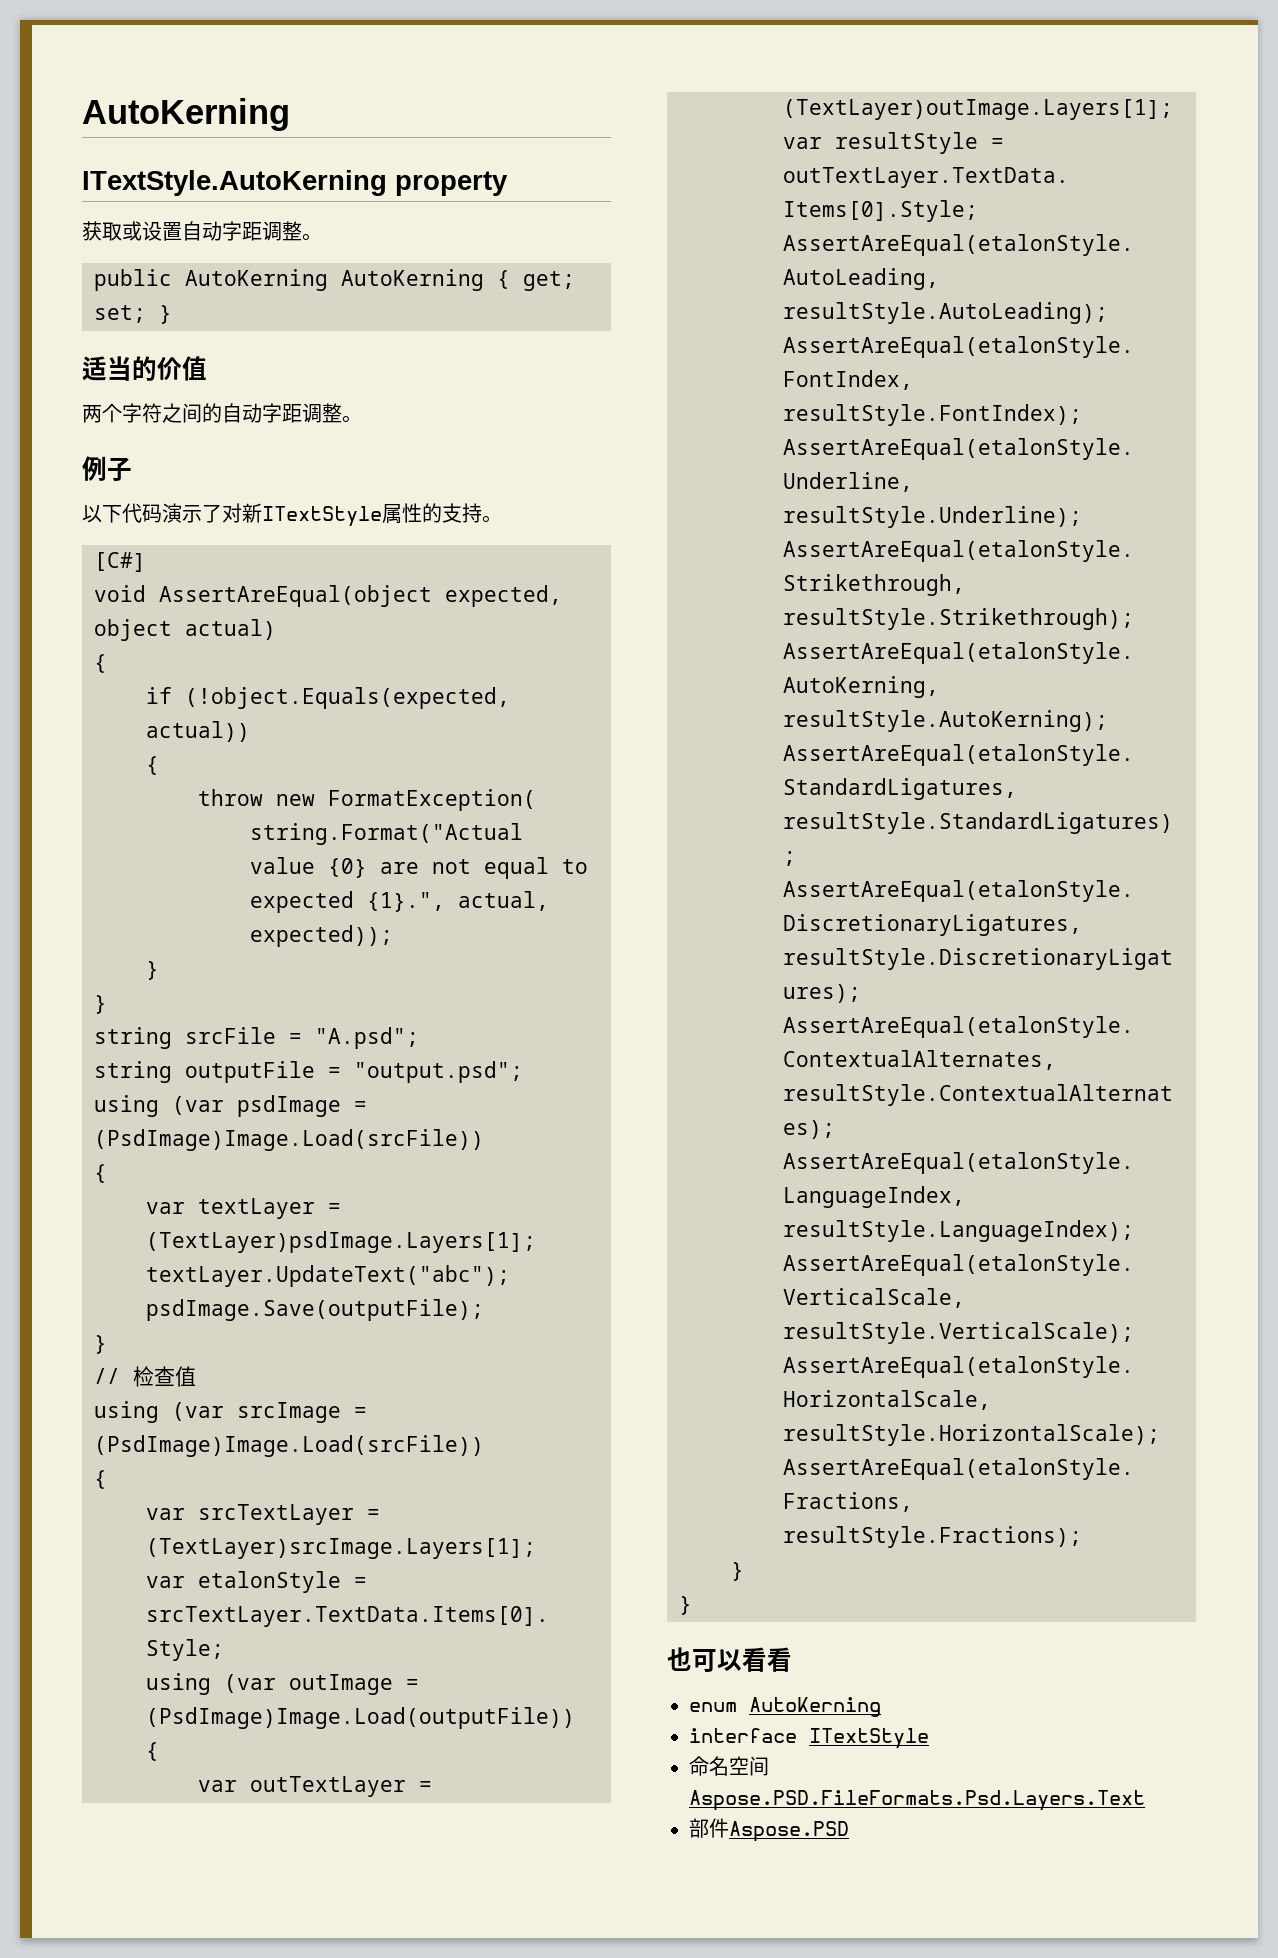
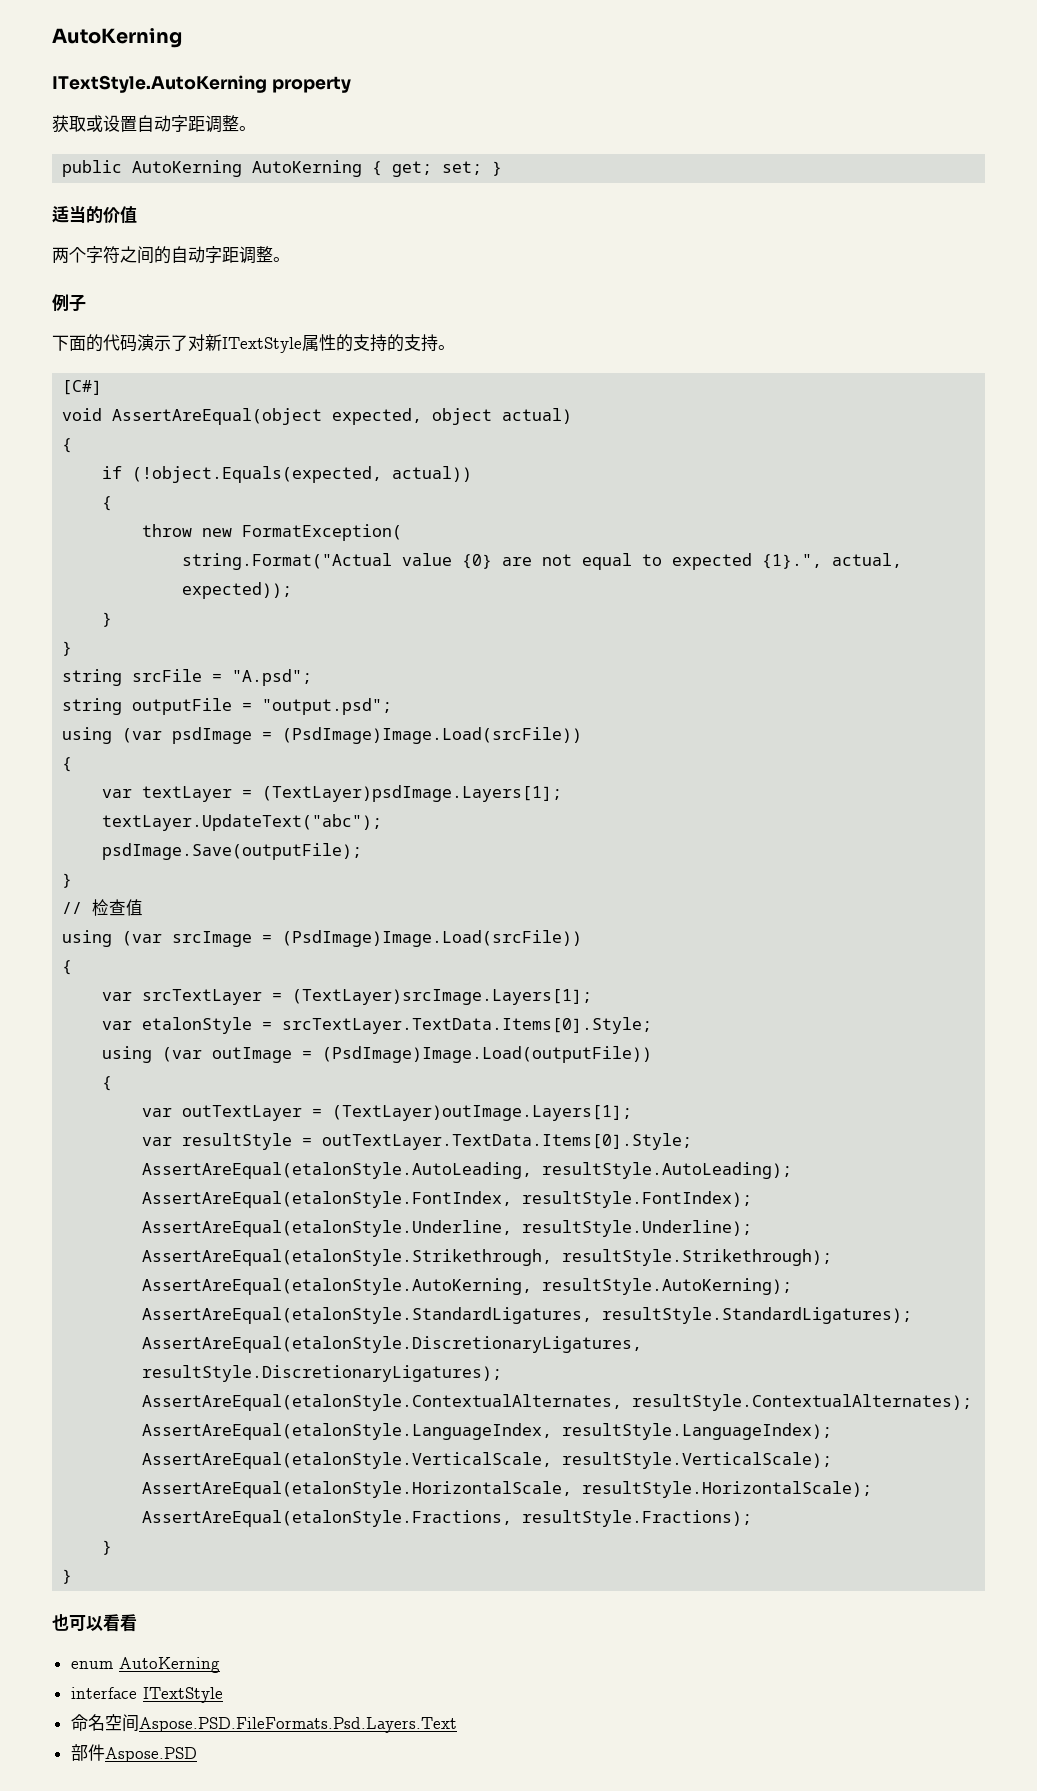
[82,505,122,523] 以下 -> [52,334,103,352] 下面的
(482, 513) none -> [387,334,438,352] 的支持

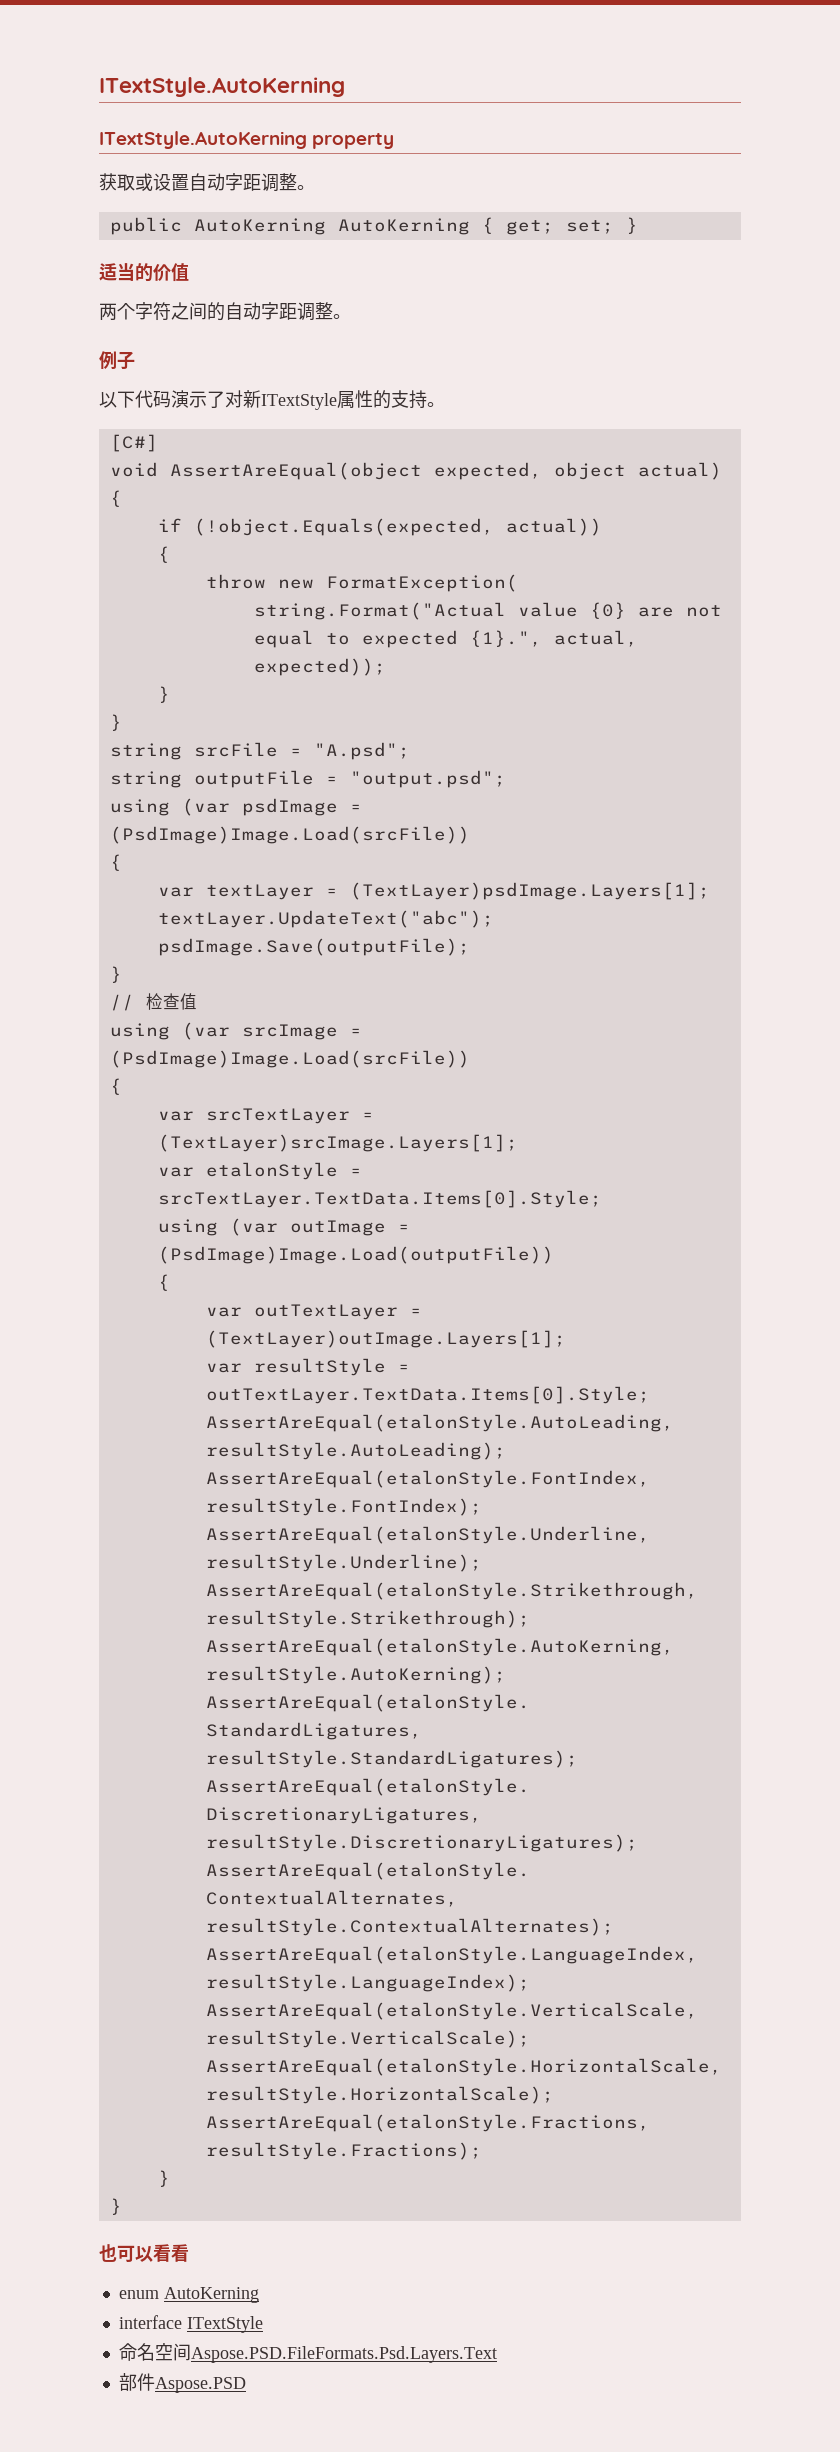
[52,28,182,48] AutoKerning -> [99,77,345,97] ITextStyle.AutoKerning
[52,334,103,352] 下面的 -> [99,391,135,408] 以下
[387,334,438,352] 的支持 -> (427, 399) none

